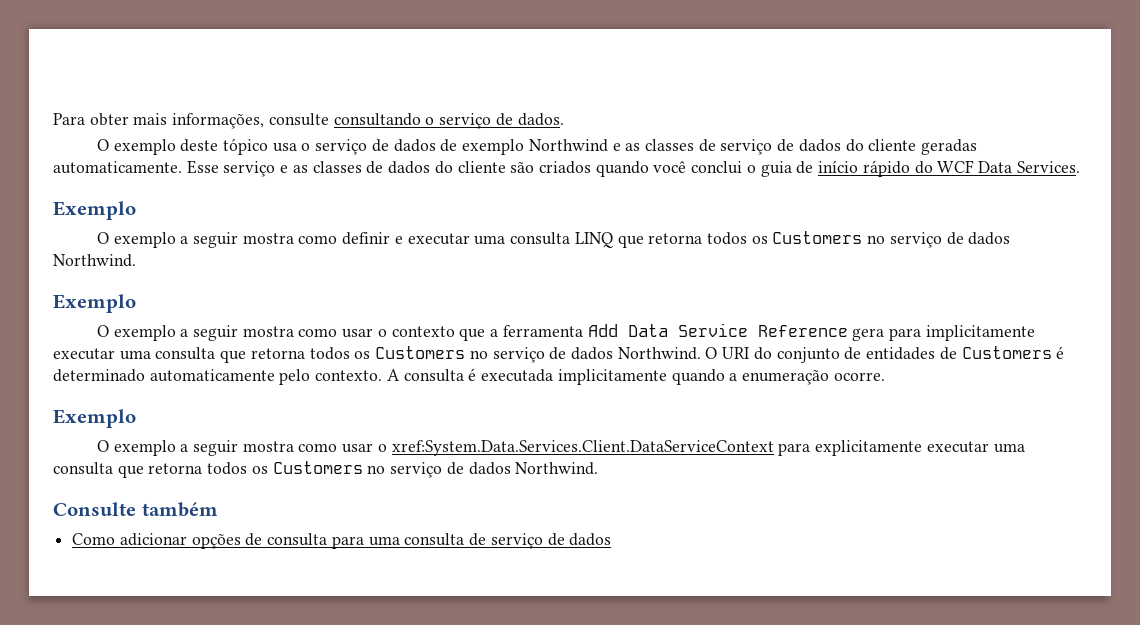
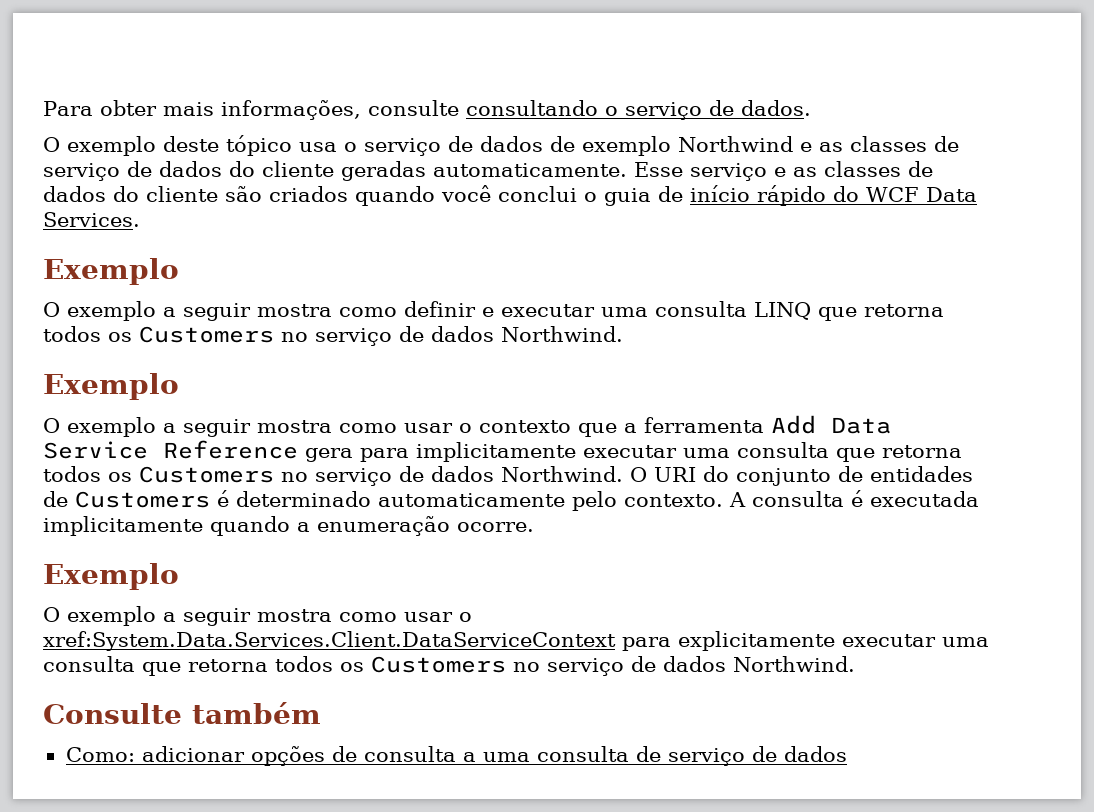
[72,533,116,545] Como -> [65,747,135,762] Como:
[331,536,364,549] para -> [462,752,476,762] a

